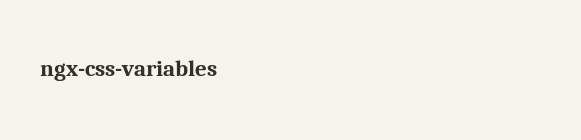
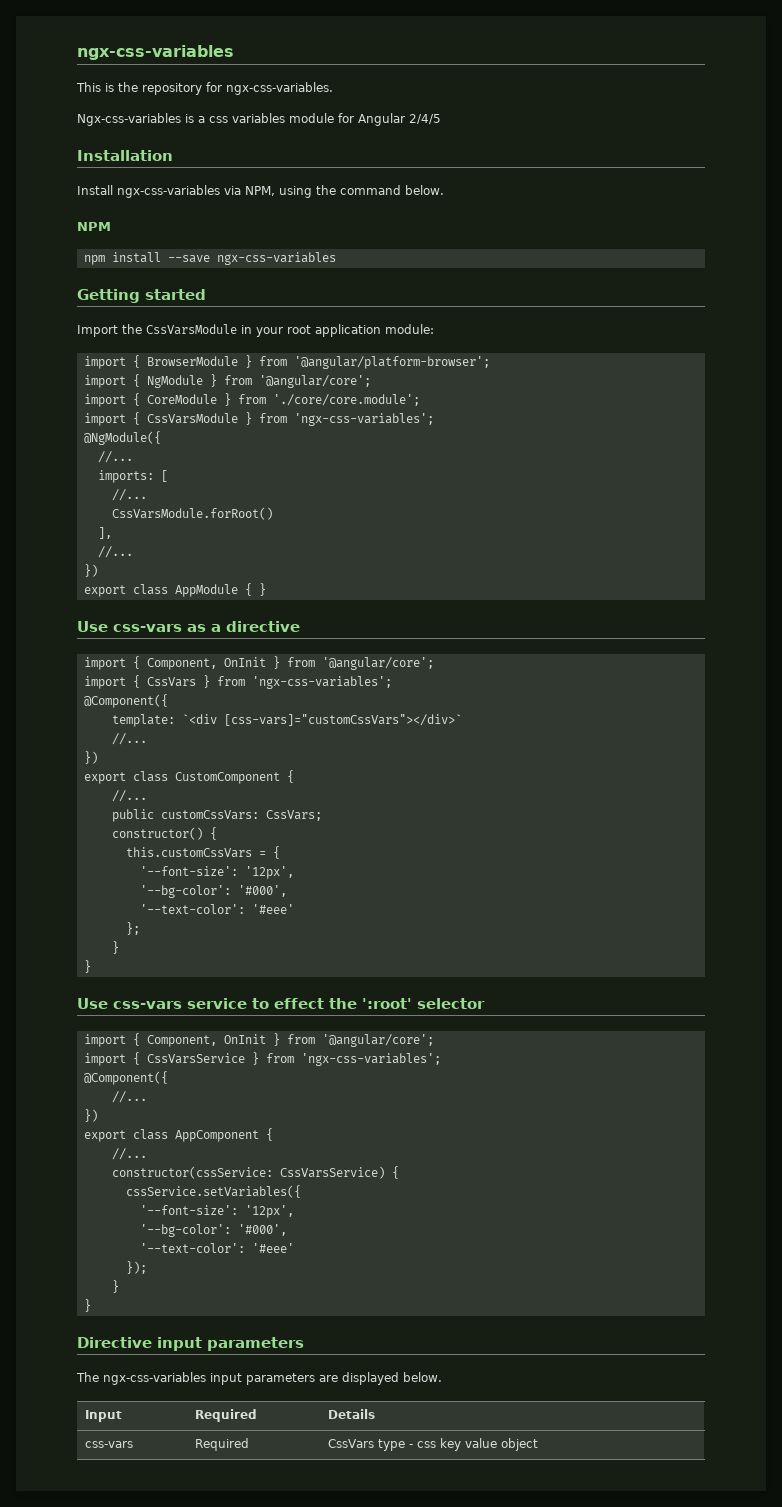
[40,60,217,81] ngx-css-variables -> [77,45,234,60] [76,82,333,95] [77,113,441,126] [77,150,173,161] [77,185,444,198] [77,222,111,231] [83,252,336,265] [77,289,206,303] [77,324,434,337] [83,355,490,369] [83,374,371,388] [83,393,420,407] [83,412,434,426] [83,431,161,445] [97,451,133,463] [97,470,168,483] [111,489,147,501] [111,507,273,520] [97,527,112,539] [97,546,133,558] [83,564,98,577] [83,583,266,597] [77,621,300,632] [83,656,434,670] [83,675,392,689] [83,694,168,708] [111,714,462,727] [111,733,147,745] [83,751,98,764] [83,770,294,784] [111,790,147,802] [111,809,322,822] [111,827,217,840] [125,846,280,859] [139,866,294,879] [139,885,287,898] [139,904,294,914] [125,922,140,935] [111,941,119,954] [83,960,91,973] [77,998,485,1009] [83,1033,434,1047] [83,1052,441,1066] [83,1071,168,1085] [111,1091,147,1103] [83,1109,98,1122] [83,1128,273,1142] [111,1148,147,1160] [111,1166,399,1179] [125,1185,301,1198] [139,1205,294,1218] [139,1224,287,1237] [139,1243,294,1253] [125,1261,147,1274] [111,1280,119,1293] [83,1299,91,1312] [77,1337,304,1351] [76,1372,442,1385] [85,1410,123,1422] [195,1409,258,1422] [328,1409,376,1419] [85,1441,134,1448] [195,1438,250,1451] [328,1438,539,1451] ngx-css-variables // This is the repository for ngx-css-variables. // Ngx-css-variables is a css variables module for Angular 2/4/5 // Installation // Install ngx-css-variables via NPM, using the command below. // NPM // npm install --save ngx-css-variables // Getting started // Import the CssVarsModule in your root application module: // import { BrowserModule } from '@angular/platform-browser'; // import { NgModule } from '@angular/core'; // import { CoreModule } from './core/core.module'; // import { CssVarsModule } from 'ngx-css-variables'; // @NgModule({ // //... // imports: [ // //... // CssVarsModule.forRoot() // ], // //... // }) // export class AppModule { } // Use css-vars as a directive // import { Component, OnInit } from '@angular/core'; // import { CssVars } from 'ngx-css-variables'; // @Component({ // template: `<div [css-vars]="customCssVars"></div>` // //... // }) // export class CustomComponent { // //... // public customCssVars: CssVars; // constructor() { // this.customCssVars = { // '--font-size': '12px', // '--bg-color': '#000', // '--text-color': '#eee' // }; // } // } // Use css-vars service to effect the ':root' selector // import { Component, OnInit } from '@angular/core'; // import { CssVarsService } from 'ngx-css-variables'; // @Component({ // //... // }) // export class AppComponent { // //... // constructor(cssService: CssVarsService) { // cssService.setVariables({ // '--font-size': '12px', // '--bg-color': '#000', // '--text-color': '#eee' // }); // } // } // Directive input parameters // The ngx-css-variables input parameters are displayed below. // Input | Required | Details // css-vars | Required | CssVars type - css key value object

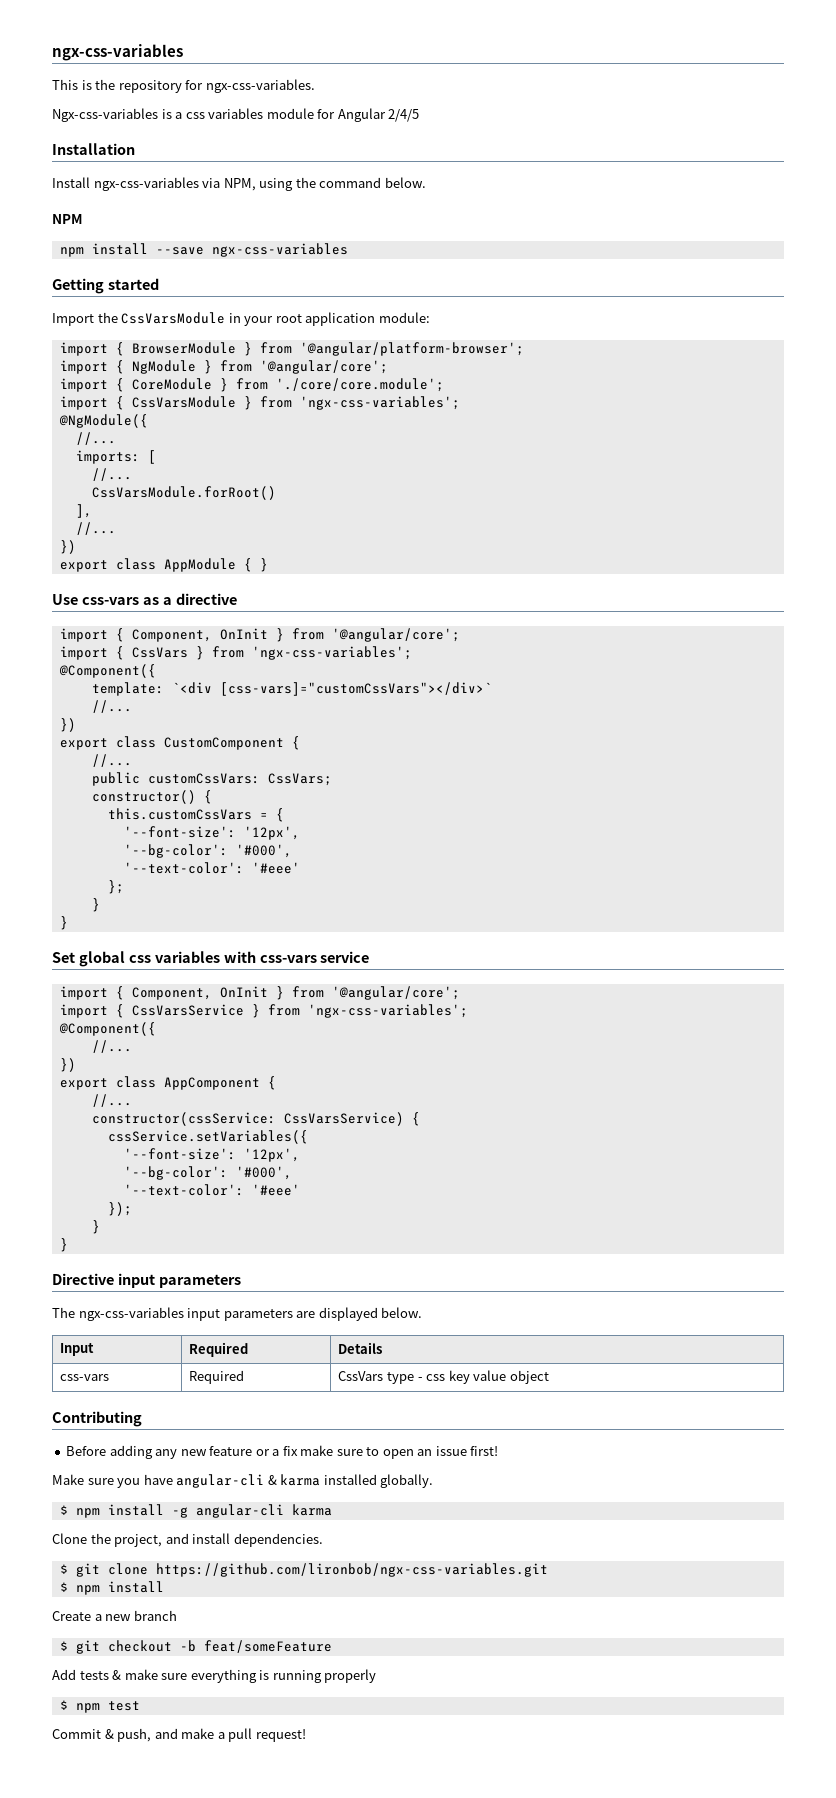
[77,998,485,1009] Use css-vars service to effect the ':root' selector -> [52,951,370,967] Set global css variables with css-vars service
(539, 1444) none -> [52,1411,142,1427] [66,1445,499,1459] [52,1474,434,1488] [59,1504,332,1518] [52,1533,323,1547] [59,1563,548,1577] [59,1581,164,1595] [52,1610,177,1621] [59,1640,332,1654] [52,1669,377,1683] [59,1700,140,1713] [52,1728,306,1742] // Contributing // Before adding any new feature or a fix make sure to open an issue first! // Make sure you have angular-cli & karma installed globally. // $ npm install -g angular-cli karma // Clone the project, and install dependencies. // $ git clone https://github.com/lironbob/ngx-css-variables.git // $ npm install // Create a new branch // $ git checkout -b feat/someFeature // Add tests & make sure everything is running properly // $ npm test // Commit & push, and make a pull request!

